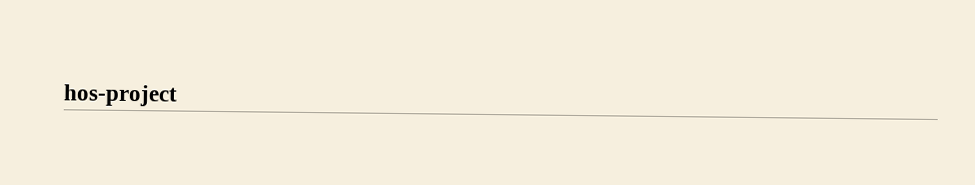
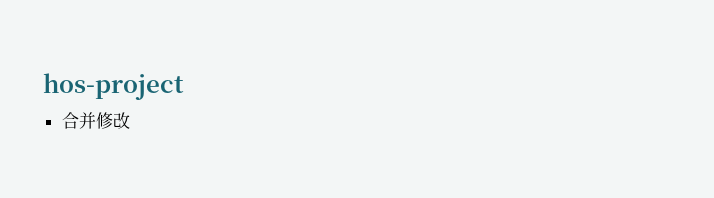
(178, 95) none -> [61,112,130,129] // 合并修改

